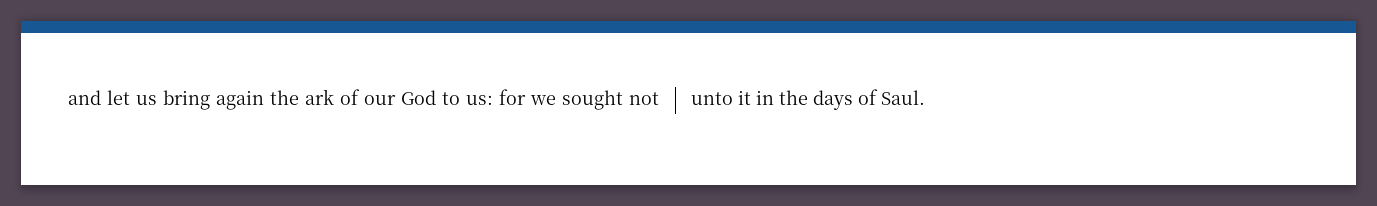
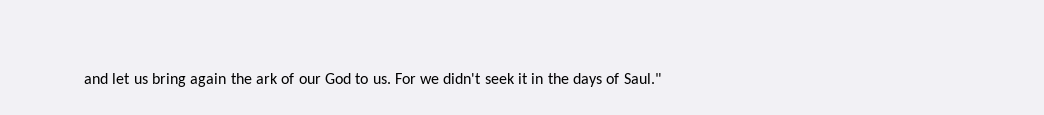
[466,89,733,110] us: for we sought not unto -> [372,73,515,84] us. For we didn't seek
[881,90,925,105] Saul. -> [623,73,661,84] Saul."

